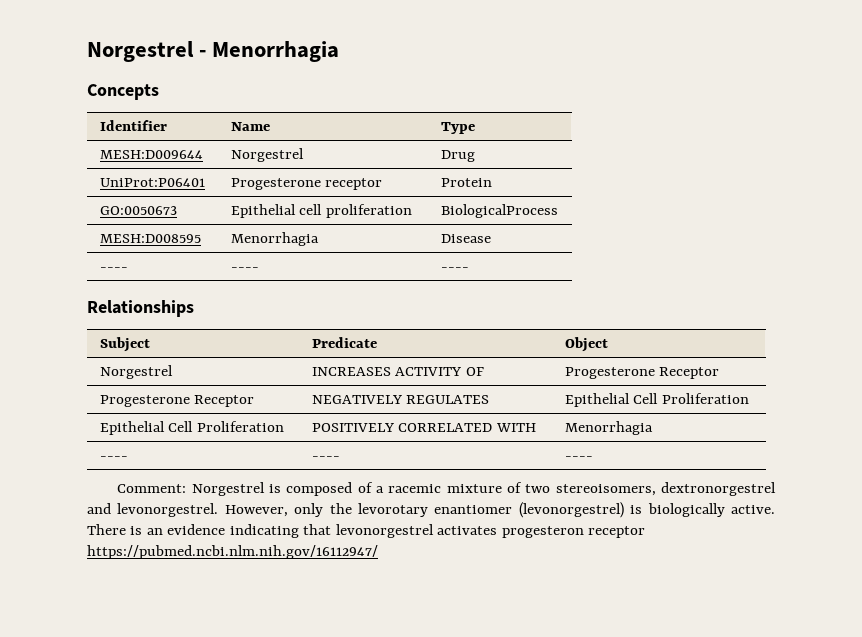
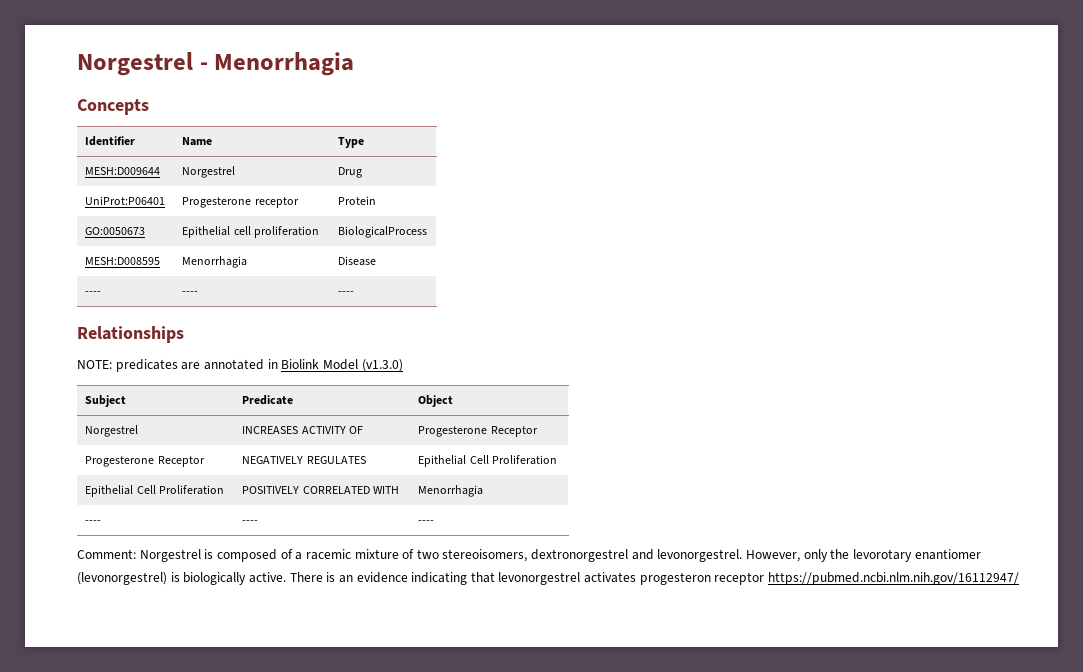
(194, 308) none -> [77,359,403,372] // NOTE: predicates are annotated in Biolink Model (v1.3.0)

